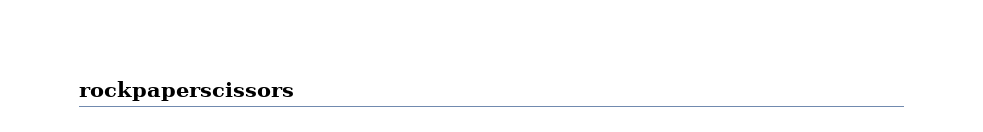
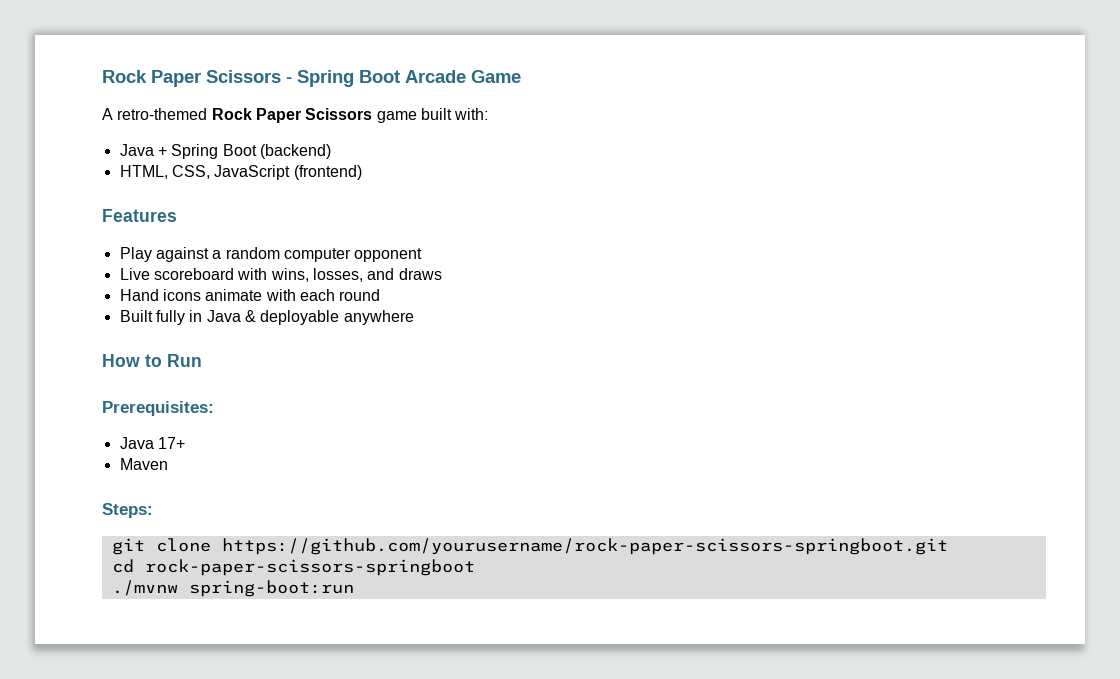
[79,81,294,101] rockpaperscissors -> [102,70,521,87] [102,108,489,123] [119,144,331,159] [119,165,362,180] [102,209,177,222] [119,247,423,262] [119,268,442,282] [119,289,381,301] [119,310,414,325] [102,354,202,367] [102,401,214,416] [119,437,185,449] [119,458,168,470] [102,503,153,518] [111,538,948,555] [111,559,475,576] [111,580,354,597] Rock Paper Scissors - Spring Boot Arcade Game // A retro-themed Rock Paper Scissors game built with: // Java + Spring Boot (backend) // HTML, CSS, JavaScript (frontend) // Features // Play against a random computer opponent // Live scoreboard with wins, losses, and draws // Hand icons animate with each round // Built fully in Java & deployable anywhere // How to Run // Prerequisites: // Java 17+ // Maven // Steps: // git clone https://github.com/yourusername/rock-paper-scissors-springboot.git // cd rock-paper-scissors-springboot // ./mvnw spring-boot:run

